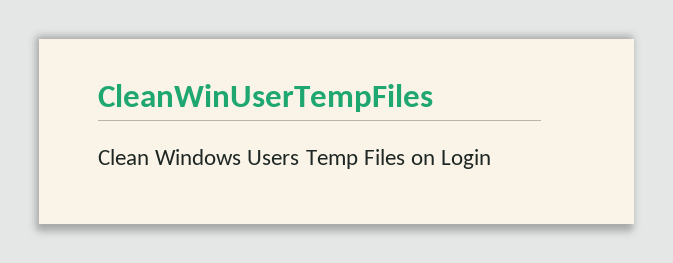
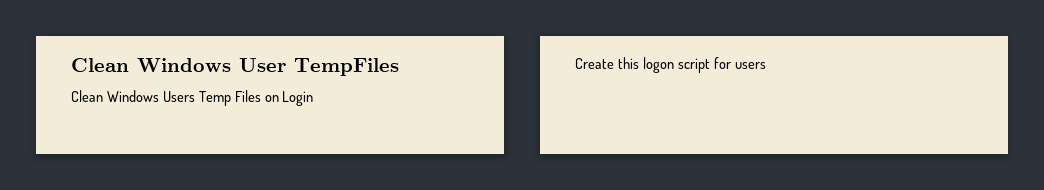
[98,84,433,112] CleanWinUserTempFiles -> [71,58,399,76] Clean Windows User TempFiles
(492, 159) none -> [575,57,766,73] // Create this logon script for users

